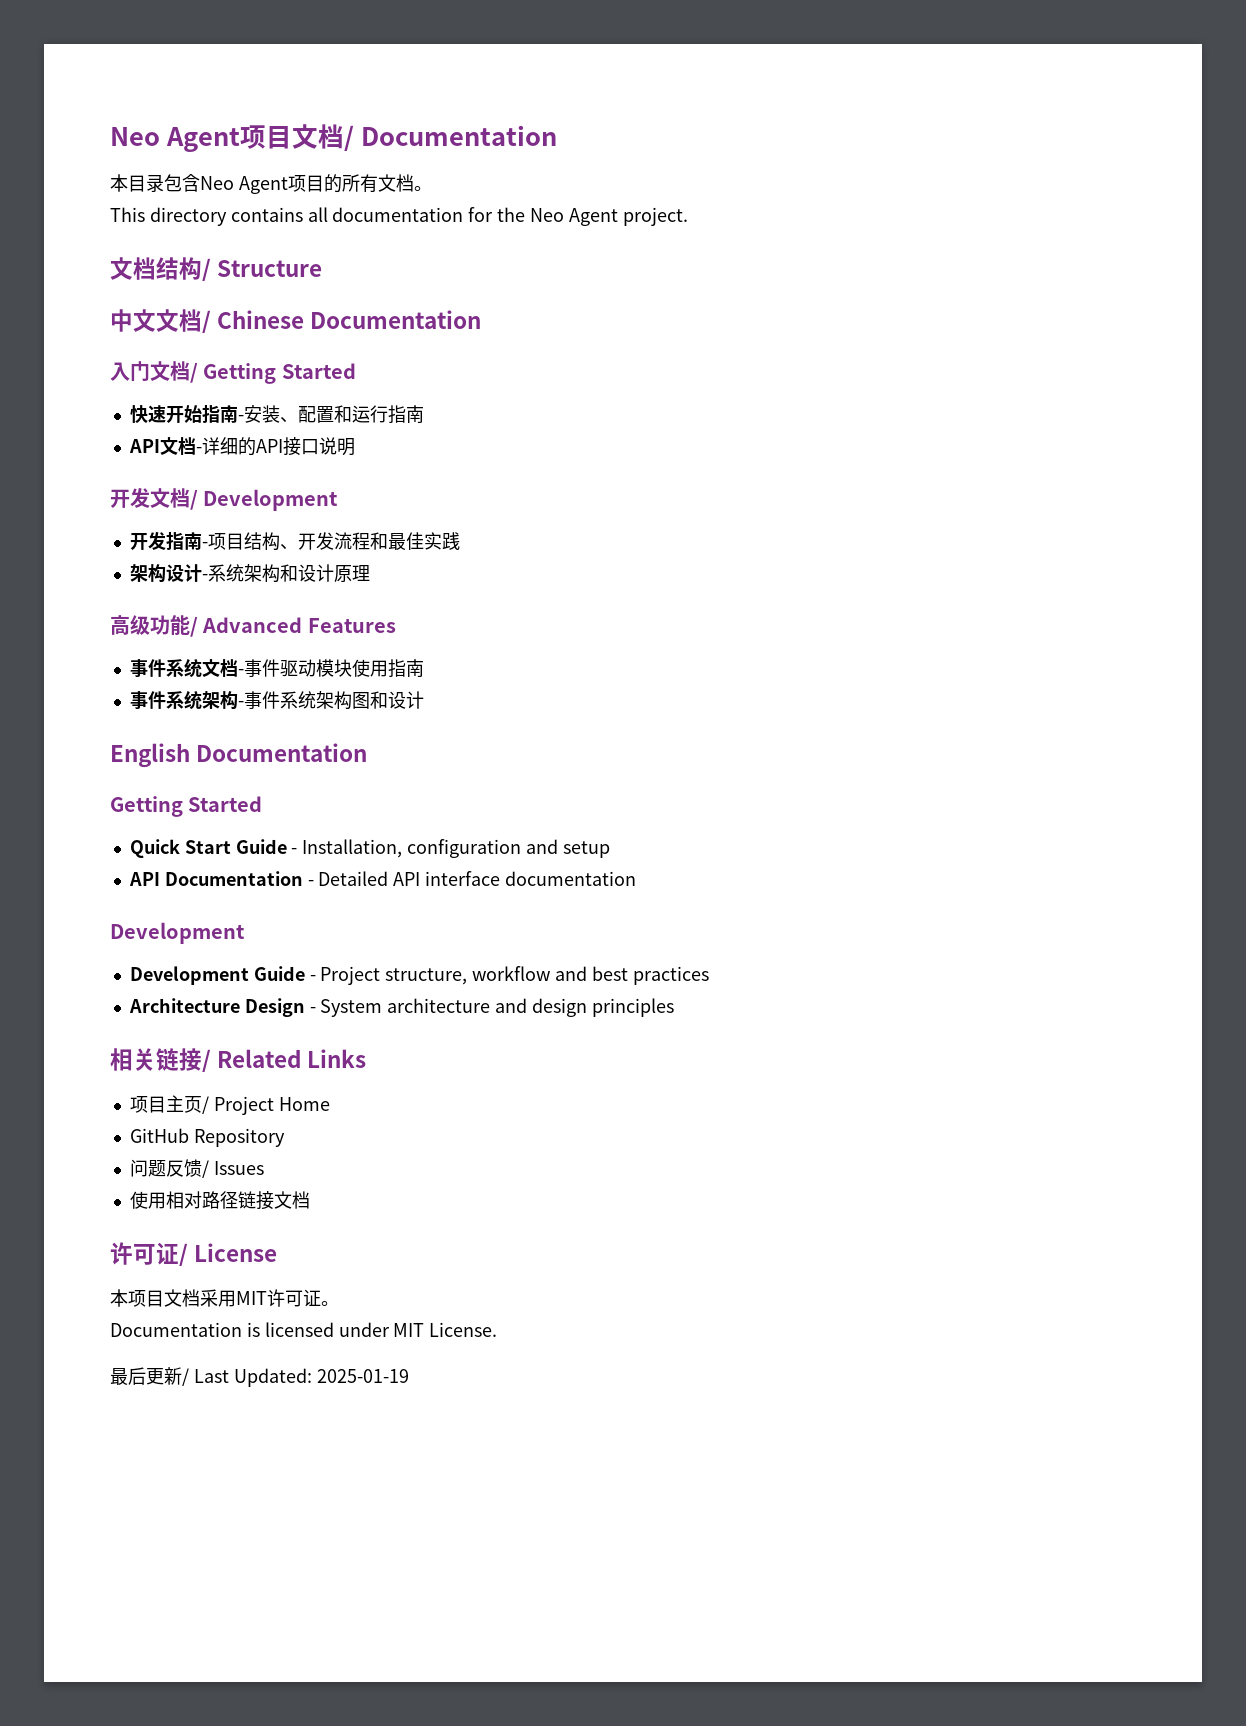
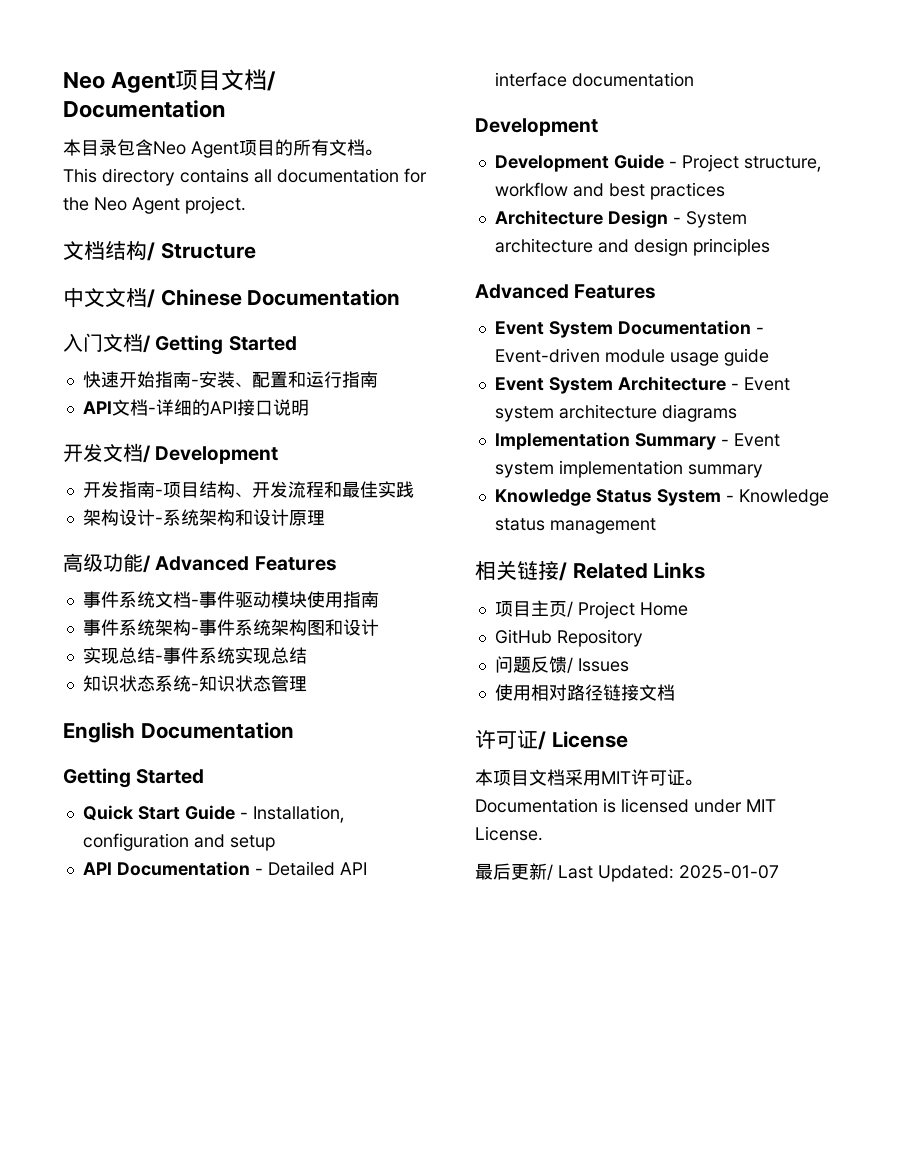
(424, 700) none -> [82,647,307,664] [82,675,307,692] // 实现总结-事件系统实现总结 // 知识状态系统-知识状态管理
(674, 1007) none -> [475,284,657,299] [494,320,764,338] [494,348,769,366] [494,376,790,394] [494,404,737,422] [494,432,780,450] [494,460,763,478] [494,489,829,506] [494,518,656,534] // Advanced Features // Event System Documentation - Event-driven module usage guide // Event System Architecture - Event system architecture diagrams // Implementation Summary - Event system implementation summary // Knowledge Status System - Knowledge status management
[316,1369,409,1383] 2025-01-19 -> [679,865,779,879] 2025-01-07

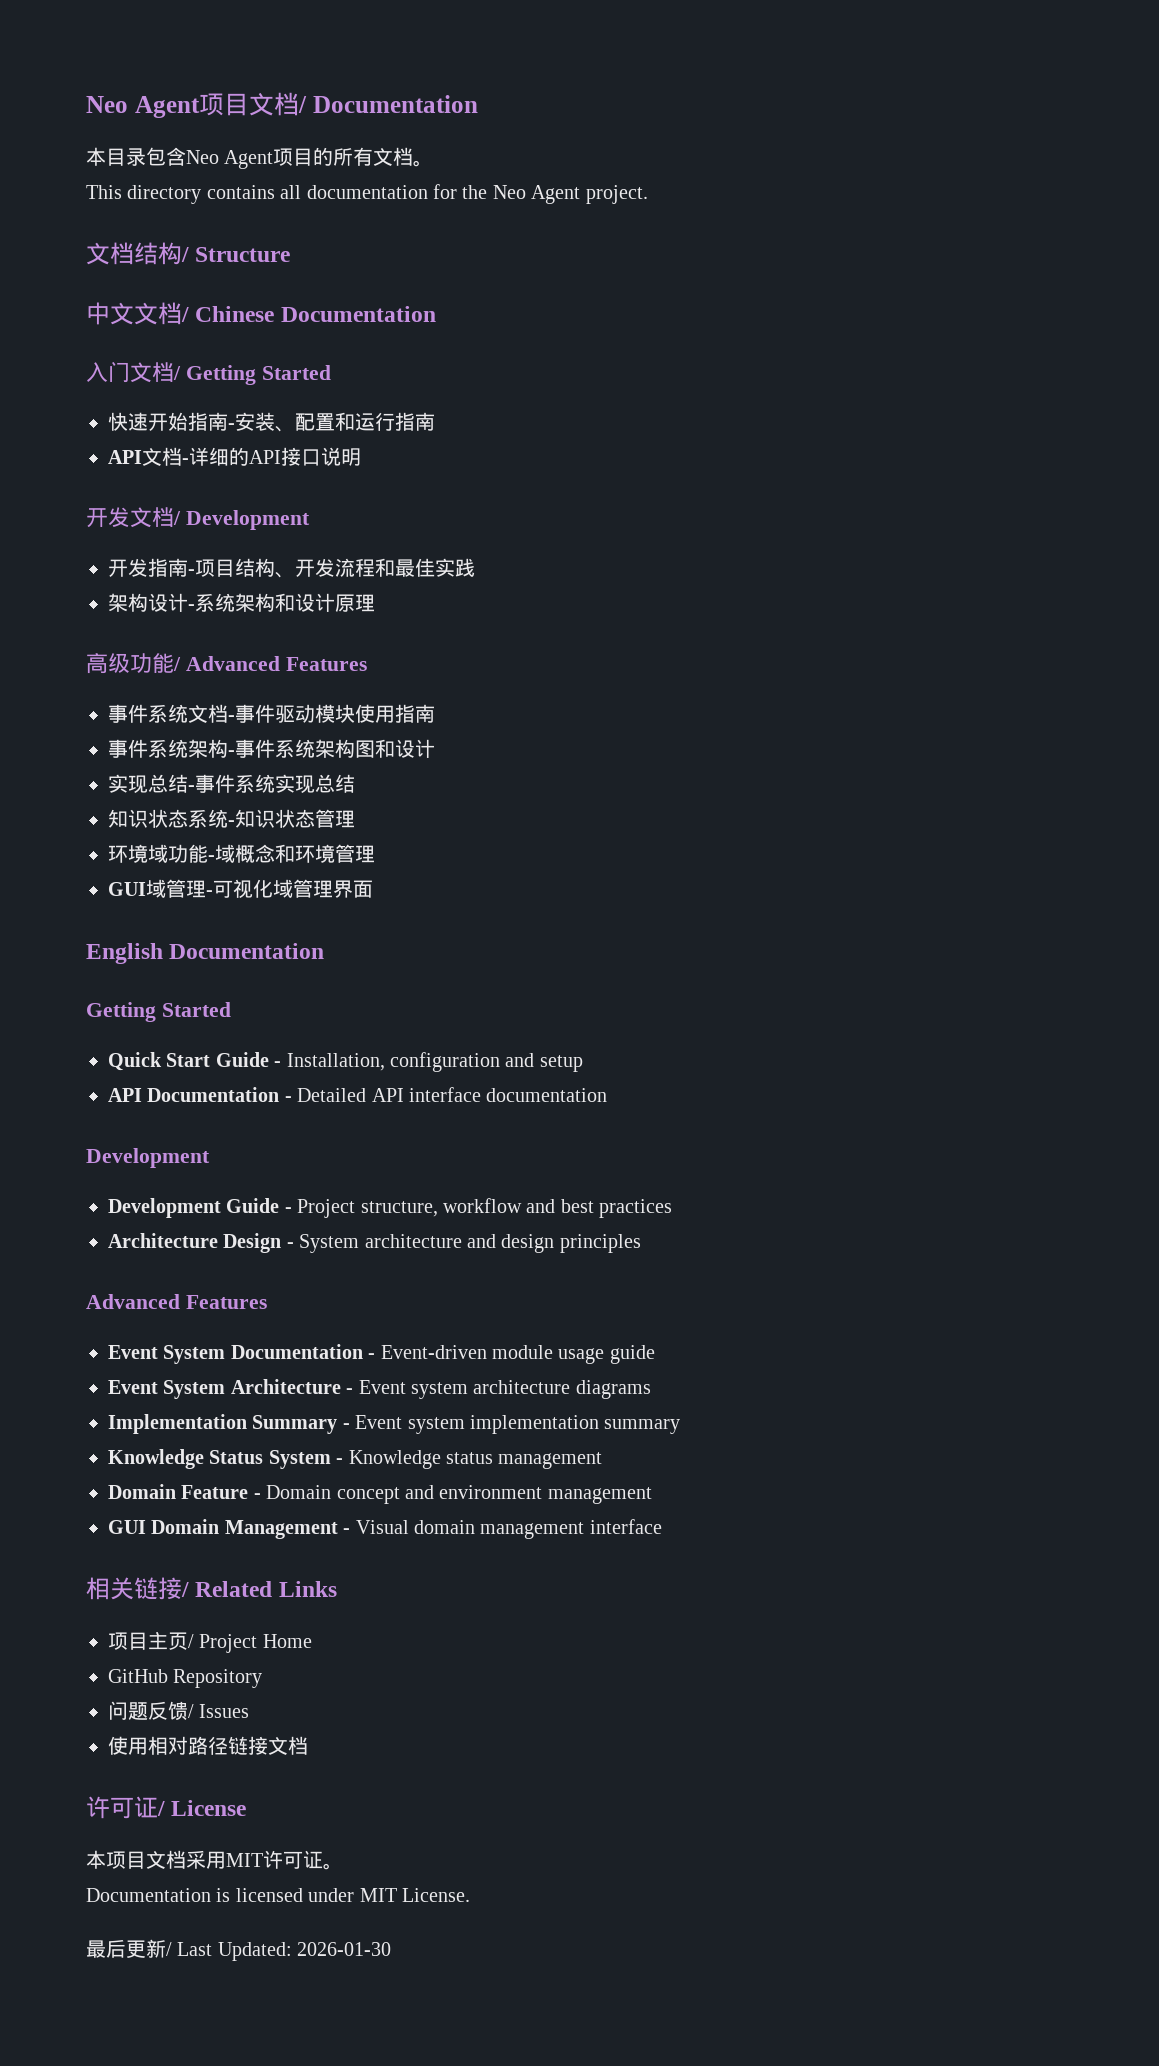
(307, 684) none -> [108,844,375,863] [108,879,373,899] // 环境域功能-域概念和环境管理 // GUI域管理-可视化域管理界面
(656, 526) none -> [108,1484,652,1504] [108,1519,662,1539] // Domain Feature - Domain concept and environment management // GUI Domain Management - Visual domain management interface
[679,865,779,879] 2025-01-07 -> [297,1942,392,1956] 2026-01-30

